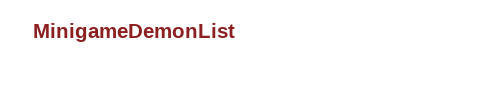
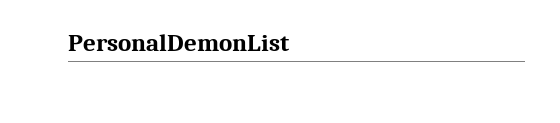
[33,23,235,42] MinigameDemonList -> [68,34,290,51] PersonalDemonList

